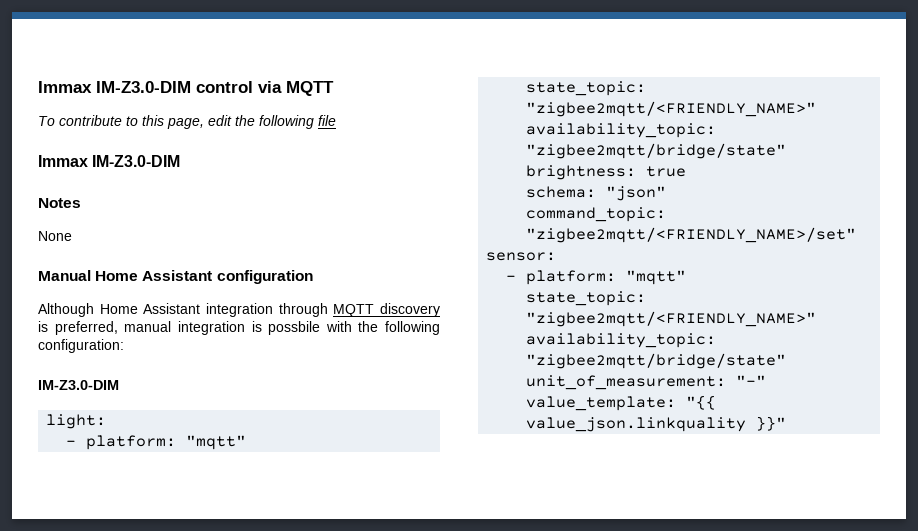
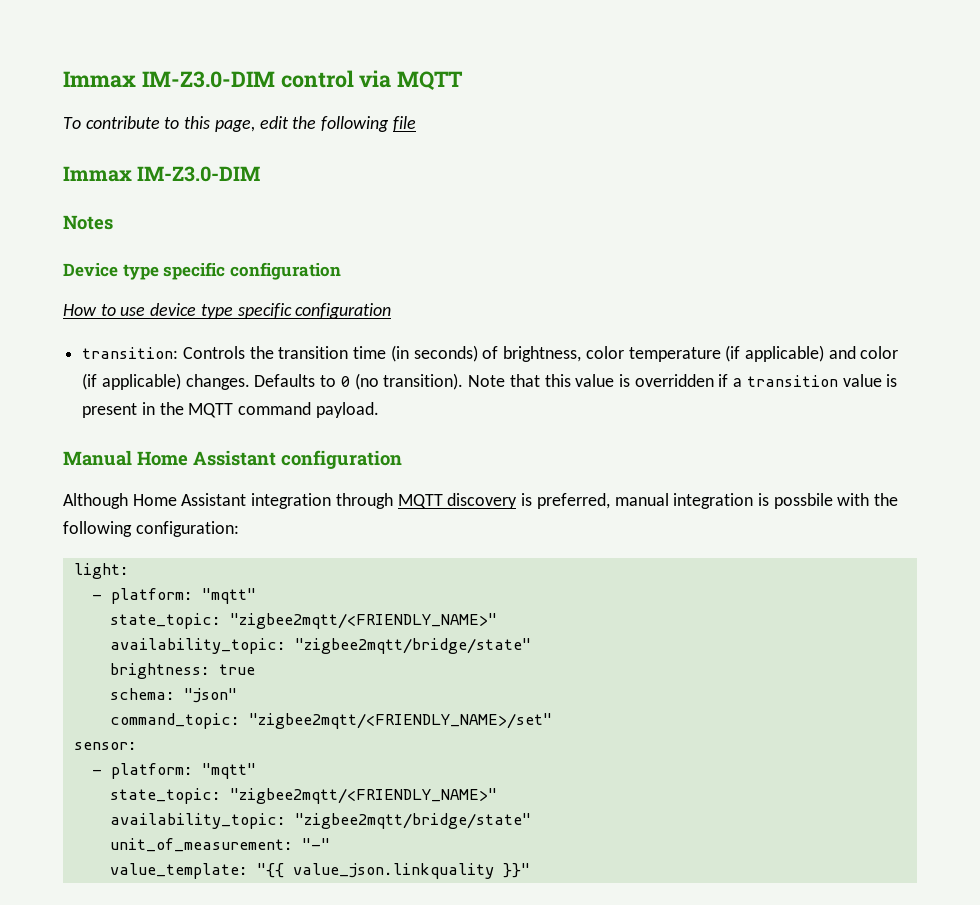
[38,231,72,241] // None -> [63,262,341,280] [63,303,392,319] [82,345,899,362] [82,373,898,390] [82,402,379,418] // Device type specific configuration // How to use device type specific configuration // transition: Controls the transition time (in seconds) of brightness, color temperature (if applicable) and color (if applicable) changes. Defaults to 0 (no transition). Note that this value is overridden if a transition value is present in the MQTT command payload.
[38,380,119,390] // IM-Z3.0-DIM -> (239, 529) none

